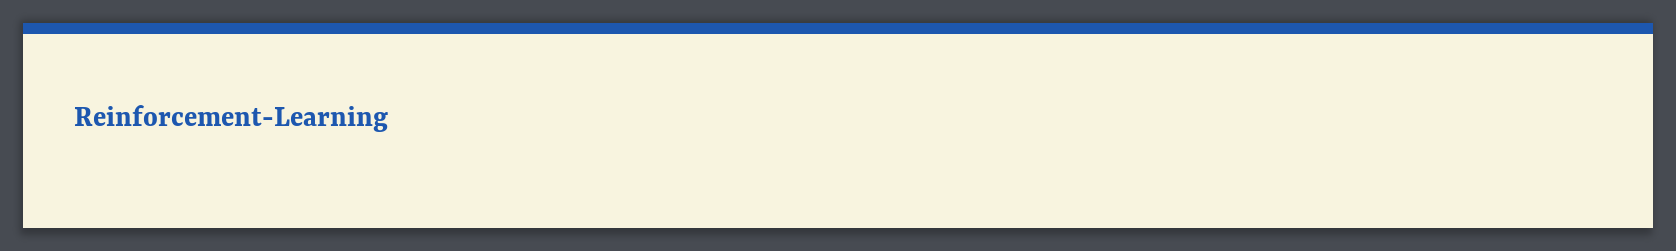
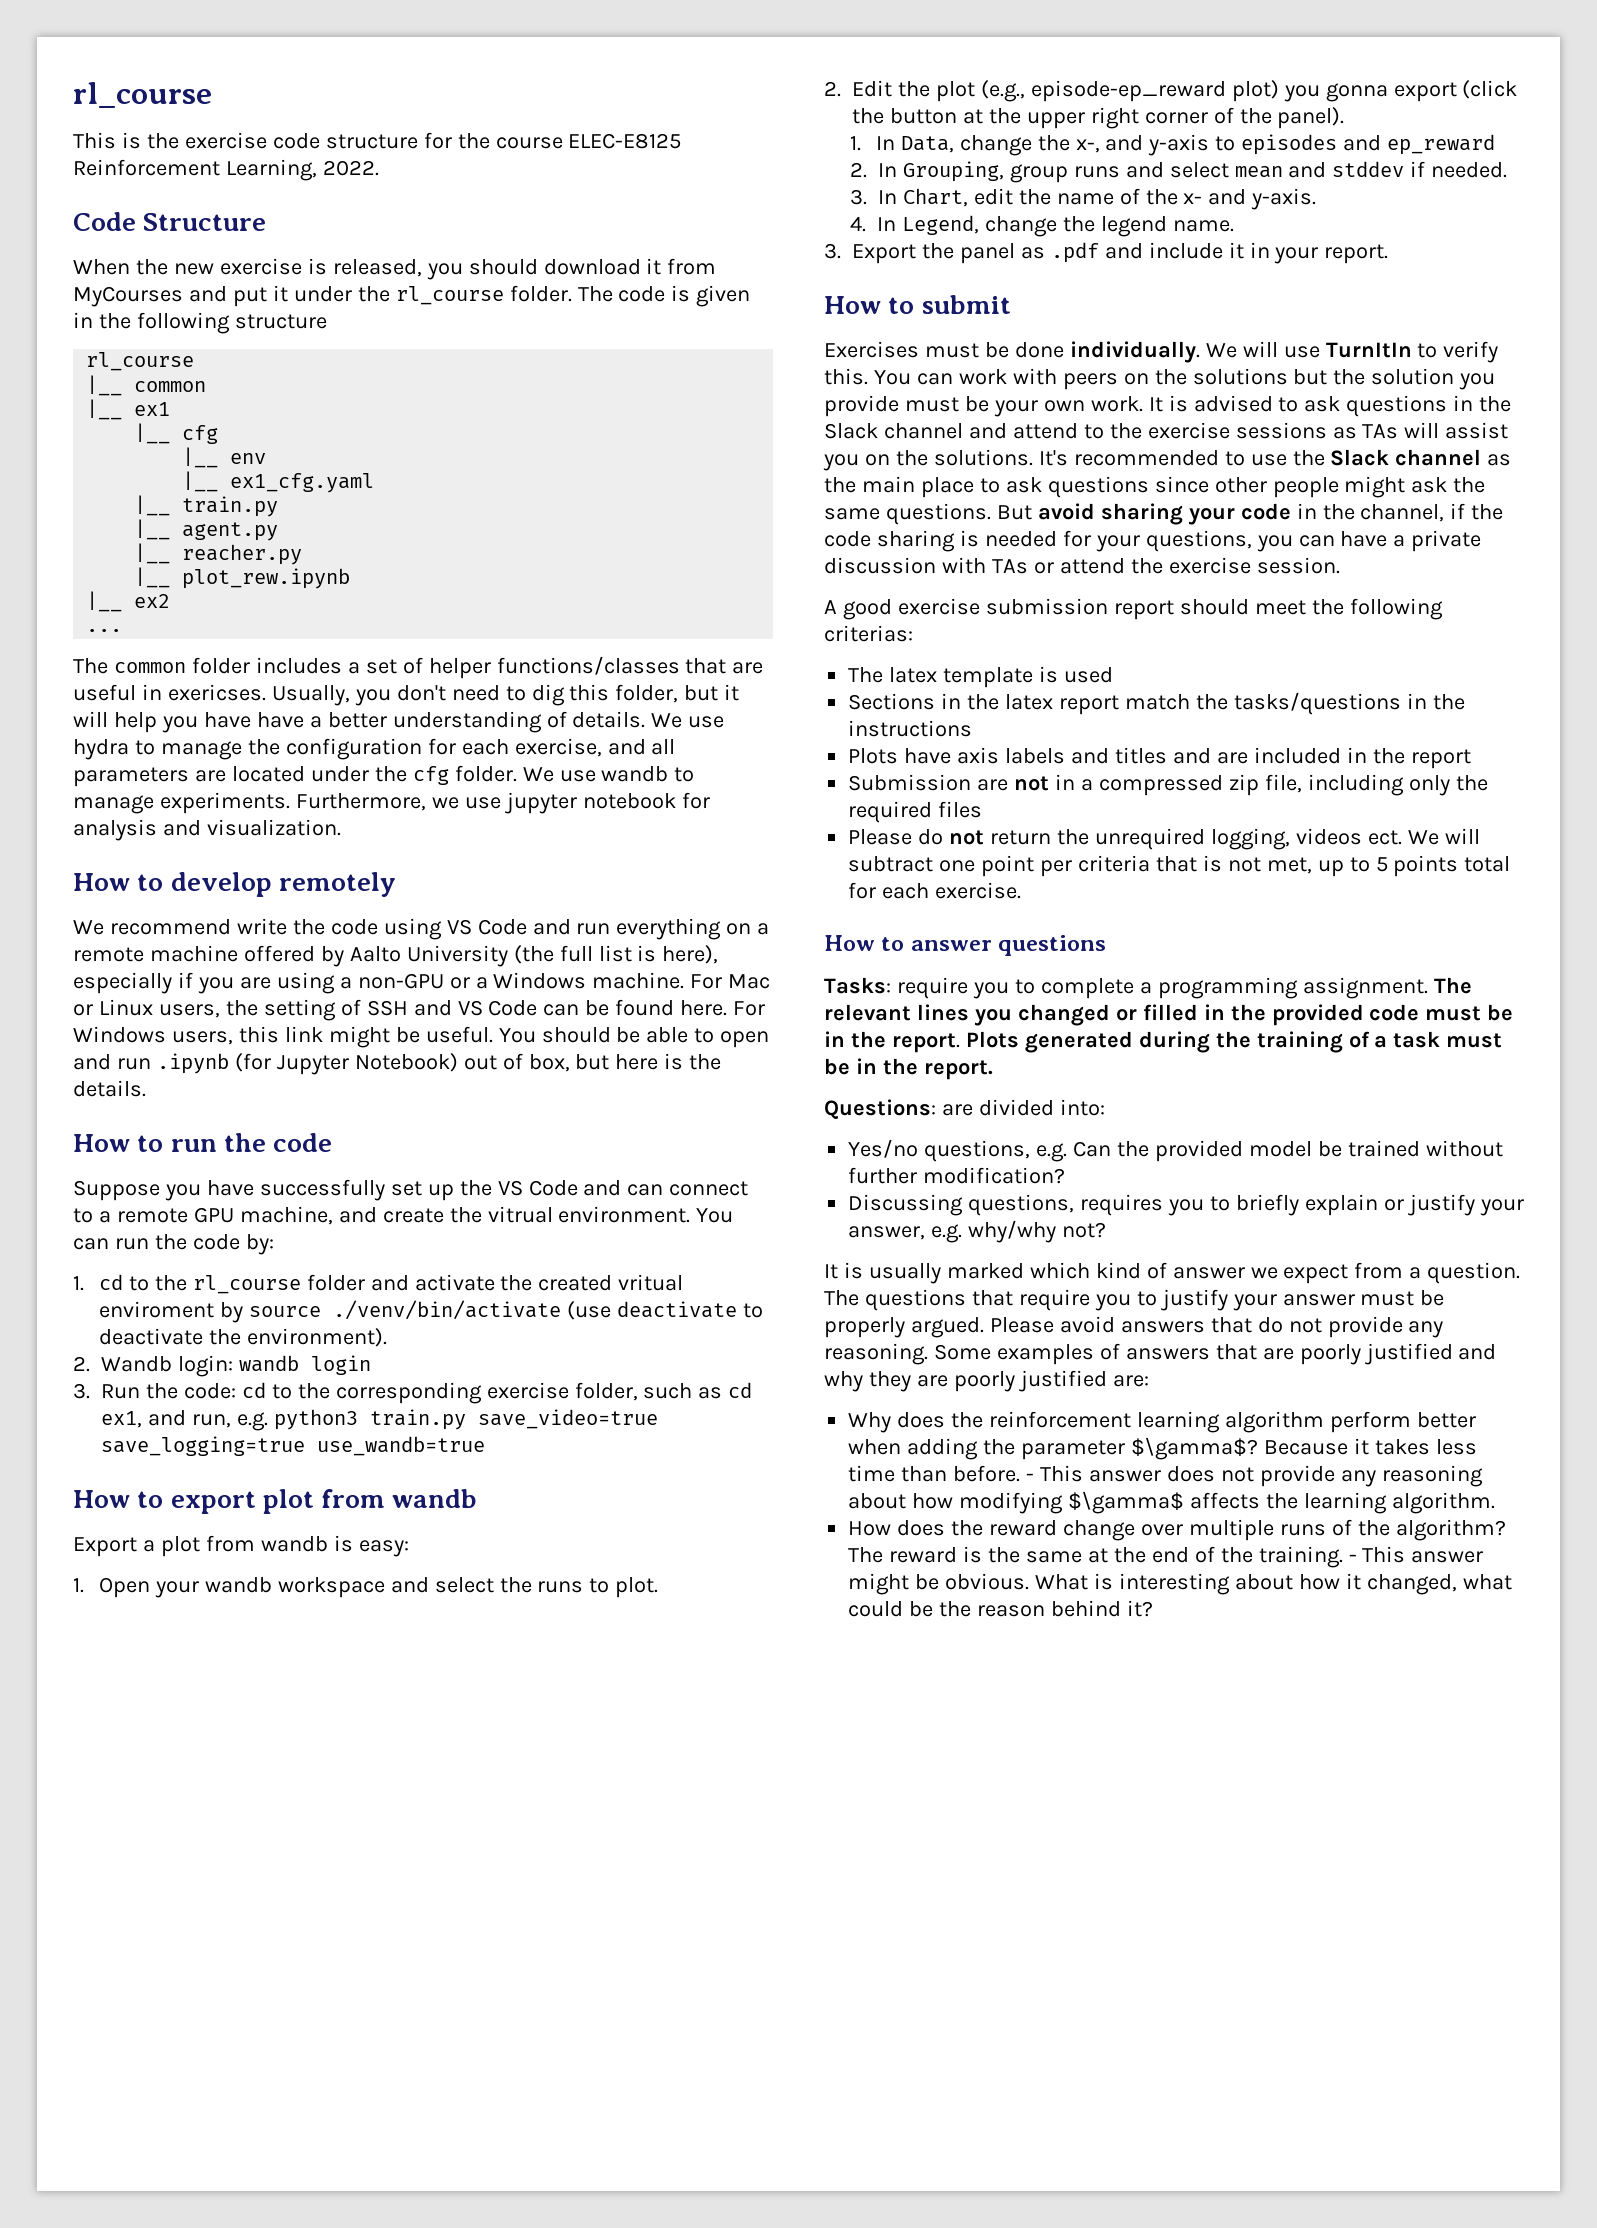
[74,105,388,132] Reinforcement-Learning -> [73,82,212,108] [73,132,682,149] [73,159,379,181] [73,212,267,231] [73,258,717,280] [73,285,751,307] [73,312,327,334] [86,352,195,371] [86,375,207,396] [86,399,171,420] [134,423,219,444] [182,447,267,468] [182,471,375,493] [134,495,279,517] [134,519,279,541] [134,543,303,565] [134,567,351,589] [86,591,171,612] [86,629,123,632] [73,656,764,679] [73,684,740,706] [73,711,725,733] [73,738,676,760] [73,765,695,787] [73,792,710,814] [73,819,341,841] [73,872,396,897] [73,918,770,940] [73,945,719,967] [73,972,771,994] [73,999,766,1021] [73,1026,770,1048] [73,1053,722,1075] [73,1080,146,1097] [73,1133,333,1152] [73,1179,749,1201] [73,1206,734,1225] [73,1234,274,1255] [73,1274,684,1294] [98,1300,763,1323] [98,1328,387,1347] [73,1355,371,1377] [73,1382,753,1404] [101,1409,658,1431] [101,1436,485,1456] [73,1489,478,1514] [73,1535,409,1557] [73,1577,659,1598] [824,80,1518,102] [852,107,1345,129] [849,134,1496,156] [849,161,1508,183] [849,188,1317,210] [849,215,1234,237] [824,242,1389,264] [824,295,1011,314] [824,341,1499,363] [824,368,1496,390] [824,395,1512,417] [824,422,1509,439] [823,449,1512,471] [824,476,1486,498] [824,503,1504,525] [824,530,1482,552] [824,557,1340,574] [824,598,1443,620] [824,625,913,642] [848,666,1113,688] [848,692,1465,715] [848,720,973,737] [848,747,1471,769] [848,774,1488,796] [848,801,983,823] [848,828,1480,850] [848,855,1511,877] [848,882,1022,899] [824,935,1107,956] [824,977,1472,999] [824,1004,1514,1026] [824,1031,1503,1053] [824,1058,993,1080] [824,1099,1105,1119] [848,1139,1503,1162] [848,1167,1066,1184] [848,1194,1524,1216] [848,1220,1107,1243] [824,1262,1521,1284] [824,1289,1445,1311] [824,1316,1444,1338] [824,1343,1497,1365] [824,1370,1149,1392] [848,1411,1476,1433] [848,1437,1477,1460] [848,1465,1483,1487] [848,1491,1495,1514] [848,1519,1506,1541] [848,1546,1484,1568] [848,1573,1512,1595] [848,1600,1153,1617] rl_course // This is the exercise code structure for the course ELEC-E8125 Reinforcement Learning, 2022. // Code Structure // When the new exercise is released, you should download it from MyCourses and put it under the rl_course folder. The code is given in the following structure // rl_course // |__ common // |__ ex1 // |__ cfg // |__ env // |__ ex1_cfg.yaml // |__ train.py // |__ agent.py // |__ reacher.py // |__ plot_rew.ipynb // |__ ex2 // ... // The common folder includes a set of helper functions/classes that are useful in exericses. Usually, you don't need to dig this folder, but it will help you have have a better understanding of details. We use hydra to manage the configuration for each exercise, and all parameters are located under the cfg folder. We use wandb to manage experiments. Furthermore, we use jupyter notebook for analysis and visualization. // How to develop remotely // We recommend write the code using VS Code and run everything on a remote machine offered by Aalto University (the full list is here), especially if you are using a non-GPU or a Windows machine. For Mac or Linux users, the setting of SSH and VS Code can be found here. For Windows users, this link might be useful. You should be able to open and run .ipynb (for Jupyter Notebook) out of box, but here is the details. // How to run the code // Suppose you have successfully set up the VS Code and can connect to a remote GPU machine, and create the vitrual environment. You can run the code by: // 1. cd to the rl_course folder and activate the created vritual enviroment by source ./venv/bin/activate (use deactivate to deactivate the environment). // 2. Wandb login: wandb login // 3. Run the code: cd to the corresponding exercise folder, such as cd ex1, and run, e.g. python3 train.py save_video=true save_logging=true use_wandb=true // How to export plot from wandb // Export a plot from wandb is easy: // 1. Open your wandb workspace and select the runs to plot. // 2. Edit the plot (e.g., episode-ep_reward plot) you gonna export (click the button at the upper right corner of the panel). // 1. In Data, change the x-, and y-axis to episodes and ep_reward // 2. In Grouping, group runs and select mean and stddev if needed. // 3. In Chart, edit the name of the x- and y-axis. // 4. In Legend, change the legend name. // 3. Export the panel as .pdf and include it in your report. // How to submit // Exercises must be done individually. We will use TurnItIn to verify this. You can work with peers on the solutions but the solution you provide must be your own work. It is advised to ask questions in the Slack channel and attend to the exercise sessions as TAs will assist you on the solutions. It's recommended to use the Slack channel as the main place to ask questions since other people might ask the same questions. But avoid sharing your code in the channel, if the code sharing is needed for your questions, you can have a private discussion with TAs or attend the exercise session. // A good exercise submission report should meet the following criterias: // The latex template is used // Sections in the latex report match the tasks/questions in the instructions // Plots have axis labels and titles and are included in the report // Submission are not in a compressed zip file, including only the required files // Please do not return the unrequired logging, videos ect. We will subtract one point per criteria that is not met, up to 5 points total for each exercise. // How to answer questions // Tasks: require you to complete a programming assignment. The relevant lines you changed or filled in the provided code must be in the report. Plots generated during the training of a task must be in the report. // Questions: are divided into: // Yes/no questions, e.g. Can the provided model be trained without further modification? // Discussing questions, requires you to briefly explain or justify your answer, e.g. why/why not? // It is usually marked which kind of answer we expect from a question. The questions that require you to justify your answer must be properly argued. Please avoid answers that do not provide any reasoning. Some examples of answers that are poorly justified and why they are poorly justified are: // Why does the reinforcement learning algorithm perform better when adding the parameter $\gamma$? Because it takes less time than before. - This answer does not provide any reasoning about how modifying $\gamma$ affects the learning algorithm. // How does the reward change over multiple runs of the algorithm? The reward is the same at the end of the training. - This answer might be obvious. What is interesting about how it changed, what could be the reason behind it?

